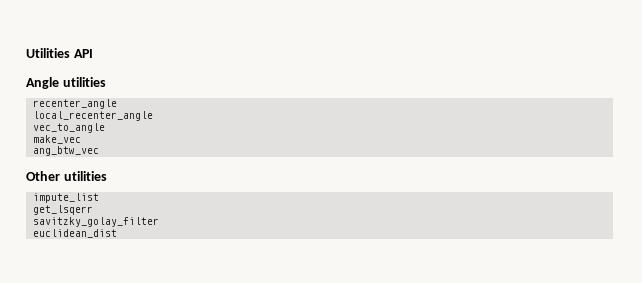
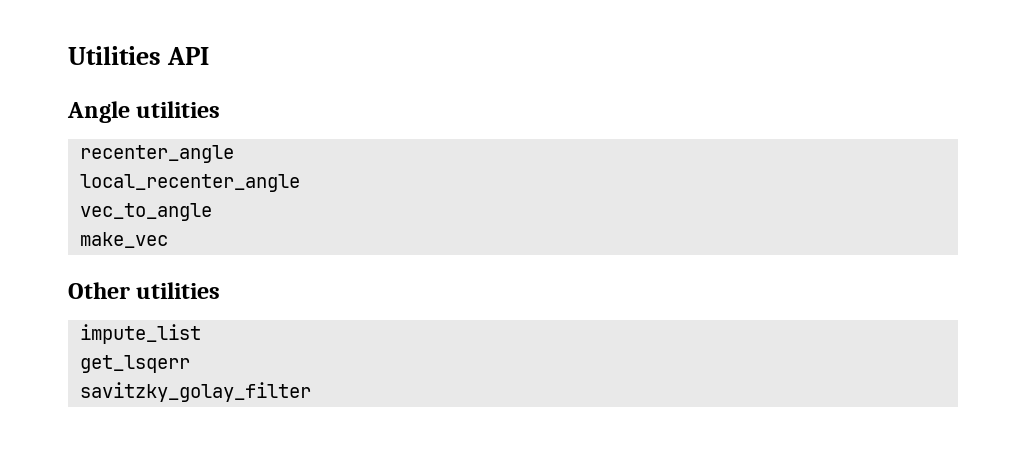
[32,146,99,156] // ang_btw_vec -> (169, 240) none
[32,229,117,238] // euclidean_dist -> (312, 392) none

